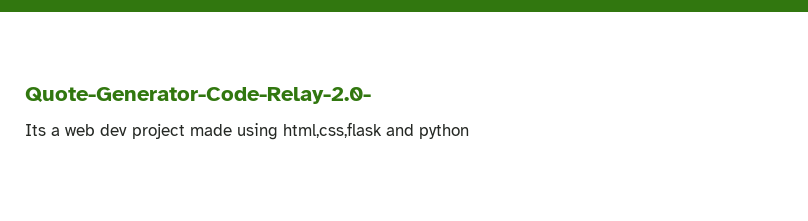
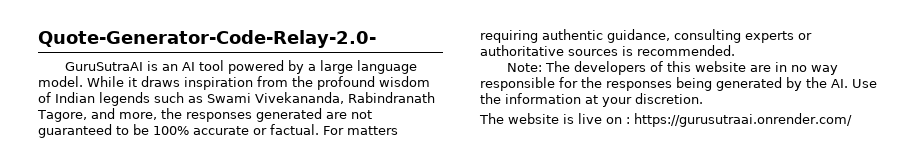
[25,122,469,140] Its a web dev project made using html,css,flask and python -> [64,60,417,74] [38,76,430,90] [38,92,435,106] [37,108,372,122] [38,124,398,138] [480,29,812,43] [480,45,735,56] [506,61,838,75] [480,77,877,91] [480,93,703,107] [479,113,852,127] GuruSutraAI is an AI tool powered by a large language model. While it draws inspiration from the profound wisdom of Indian legends such as Swami Vivekananda, Rabindranath Tagore, and more, the responses generated are not guaranteed to be 100% accurate or factual. For matters requiring authentic guidance, consulting experts or authoritative sources is recommended. // Note: The developers of this website are in no way responsible for the responses being generated by the AI. Use the information at your discretion. // The website is live on : https://gurusutraai.onrender.com/

